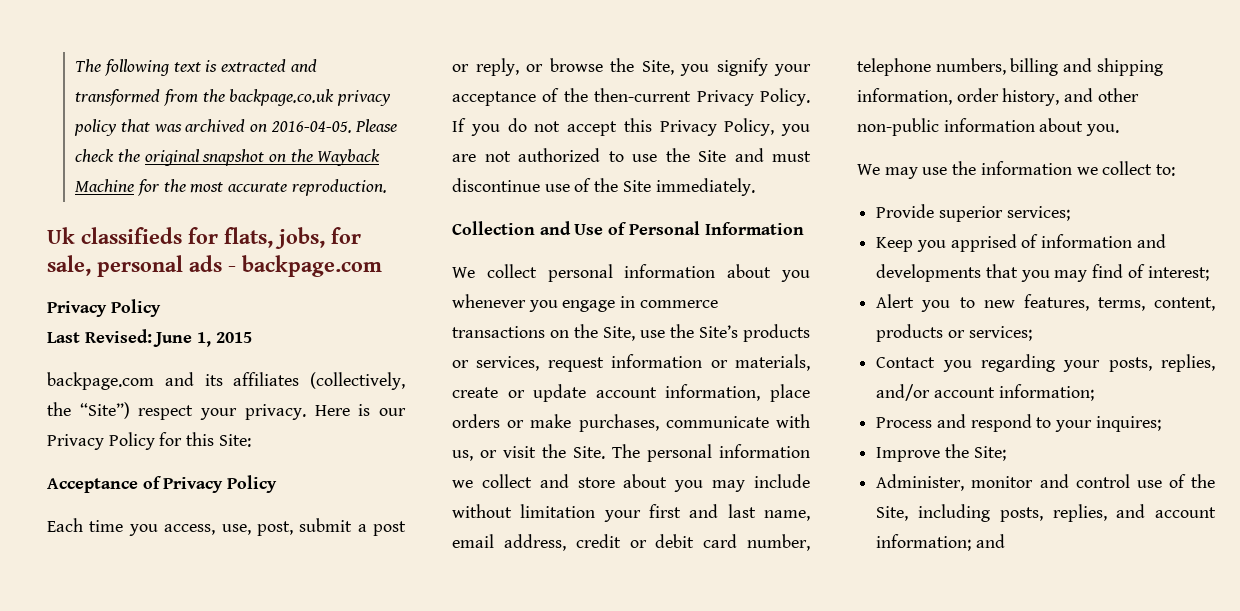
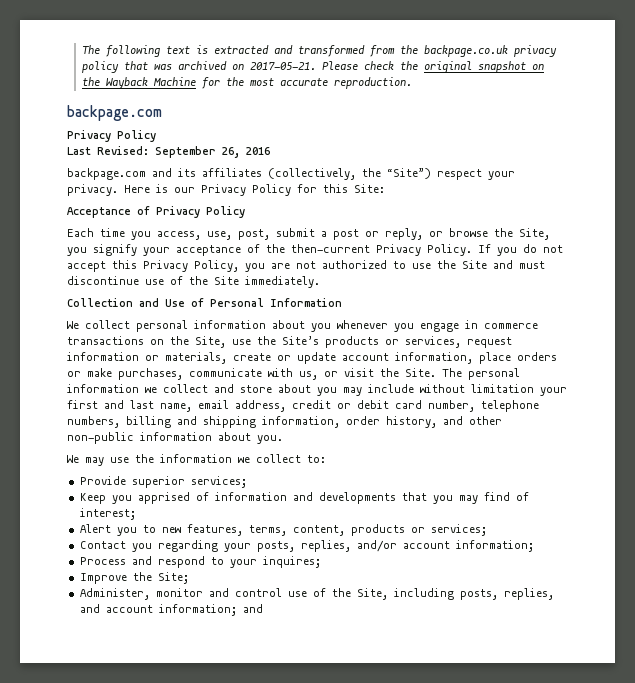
[270,121,352,133] 2016-04-05. -> [250,62,317,70] 2017-05-21.
[47,227,361,249] [47,255,236,277] Uk classifieds for flats, jobs, for sale, personal ads - -> (413, 83) none
[153,332,252,347] June 1, 2015 -> [155,146,270,158] September 26, 2016

